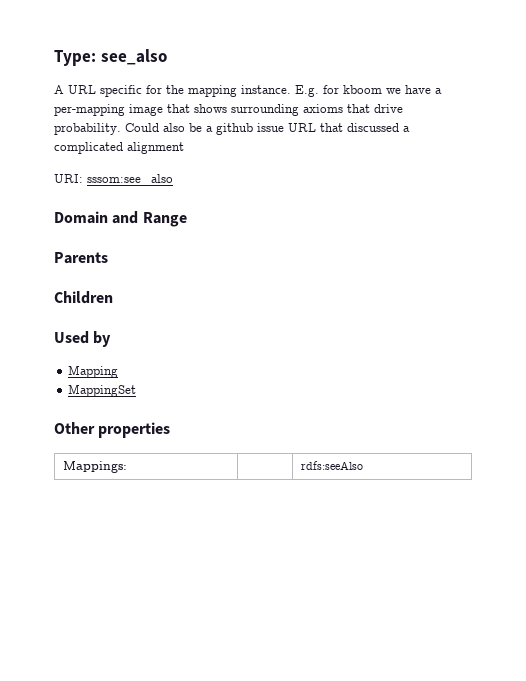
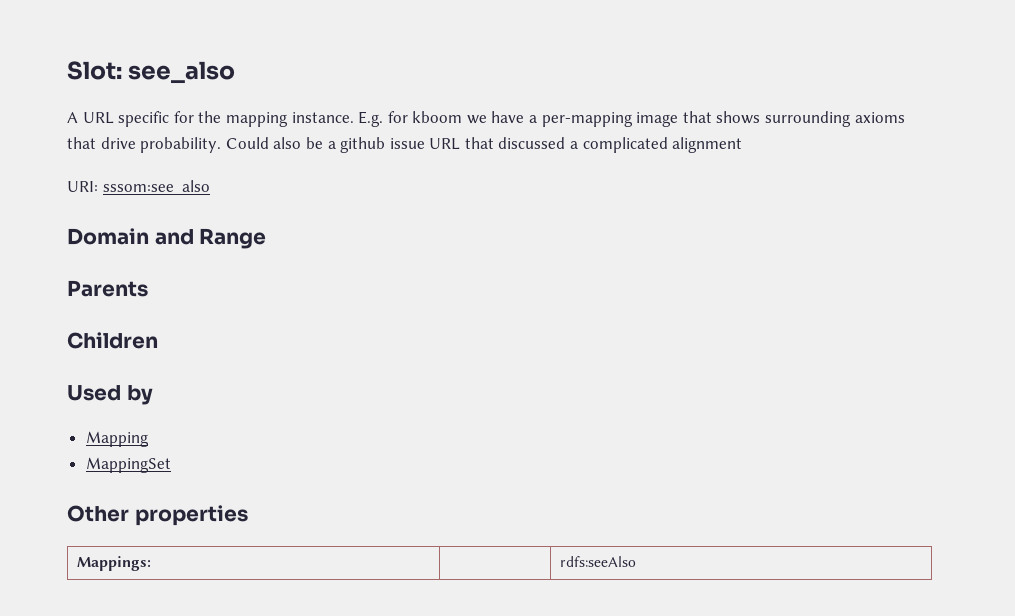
[54,50,96,66] Type: -> [67,61,122,80] Slot:

